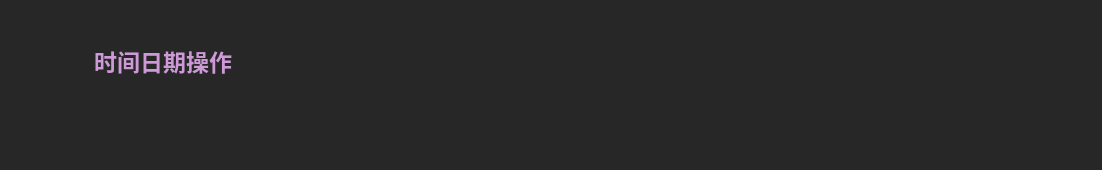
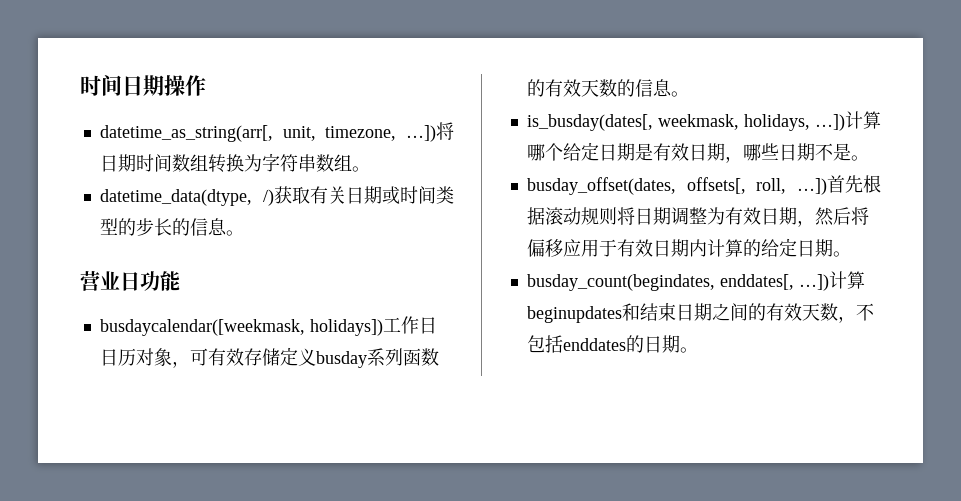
(232, 62) none -> [99,122,454,142] [99,153,370,173] [99,186,454,206] [99,218,244,236] [80,271,180,291] [99,316,437,336] [99,347,439,368] [526,79,689,97] [526,111,881,131] [526,142,869,163] [526,175,881,195] [526,207,869,227] [526,238,851,257] [526,271,865,291] [526,303,874,323] [526,335,698,353] // datetime_as_string(arr[, unit, timezone, …])将日期时间数组转换为字符串数组。 // datetime_data(dtype, /)获取有关日期或时间类型的步长的信息。 // 营业日功能 // busdaycalendar([weekmask, holidays])工作日日历对象，可有效存储定义busday系列函数的有效天数的信息。 // is_busday(dates[, weekmask, holidays, …])计算哪个给定日期是有效日期，哪些日期不是。 // busday_offset(dates, offsets[, roll, …])首先根据滚动规则将日期调整为有效日期，然后将偏移应用于有效日期内计算的给定日期。 // busday_count(begindates, enddates[, …])计算beginupdates和结束日期之间的有效天数，不包括enddates的日期。

